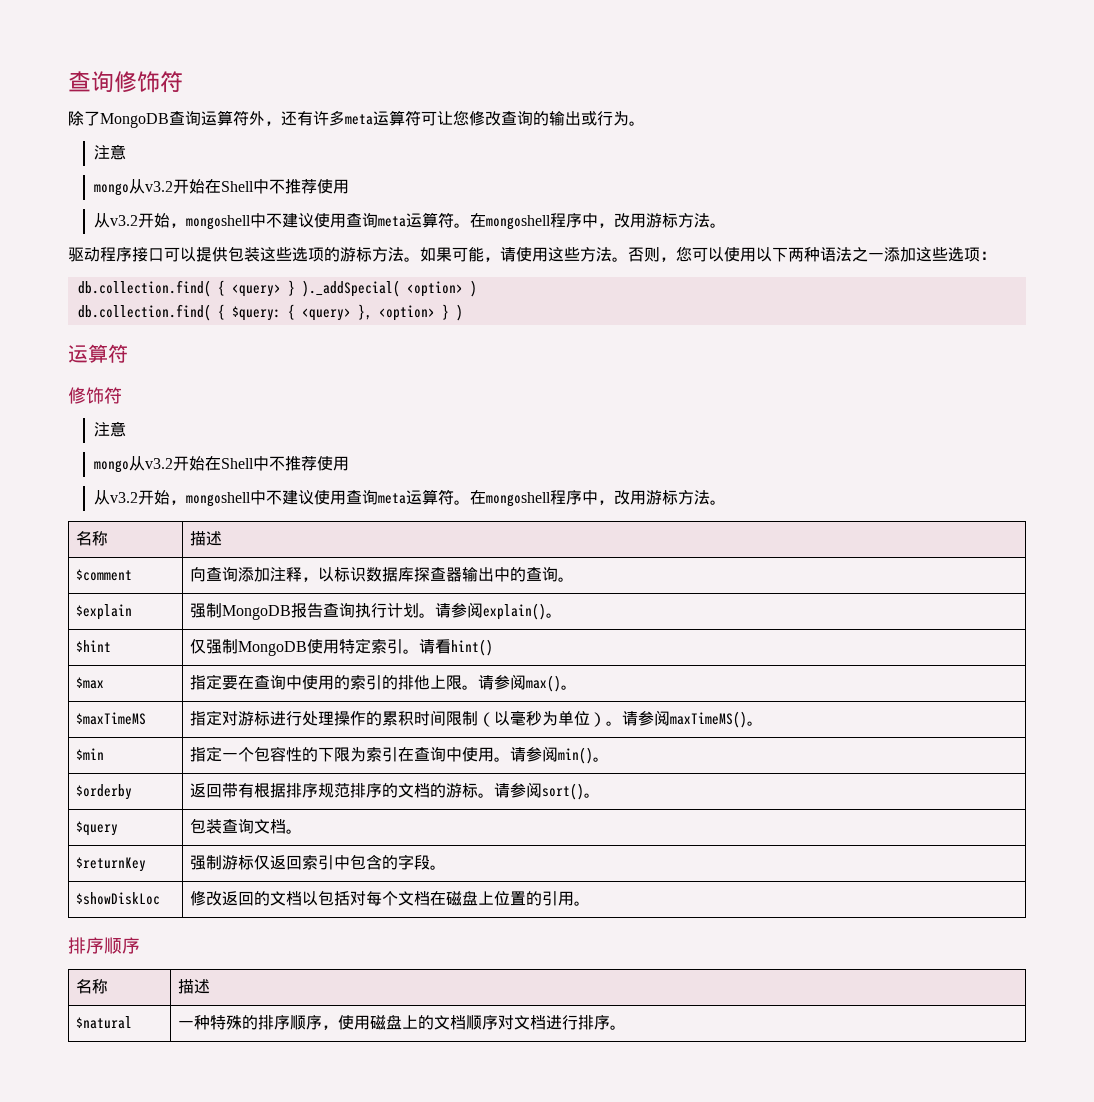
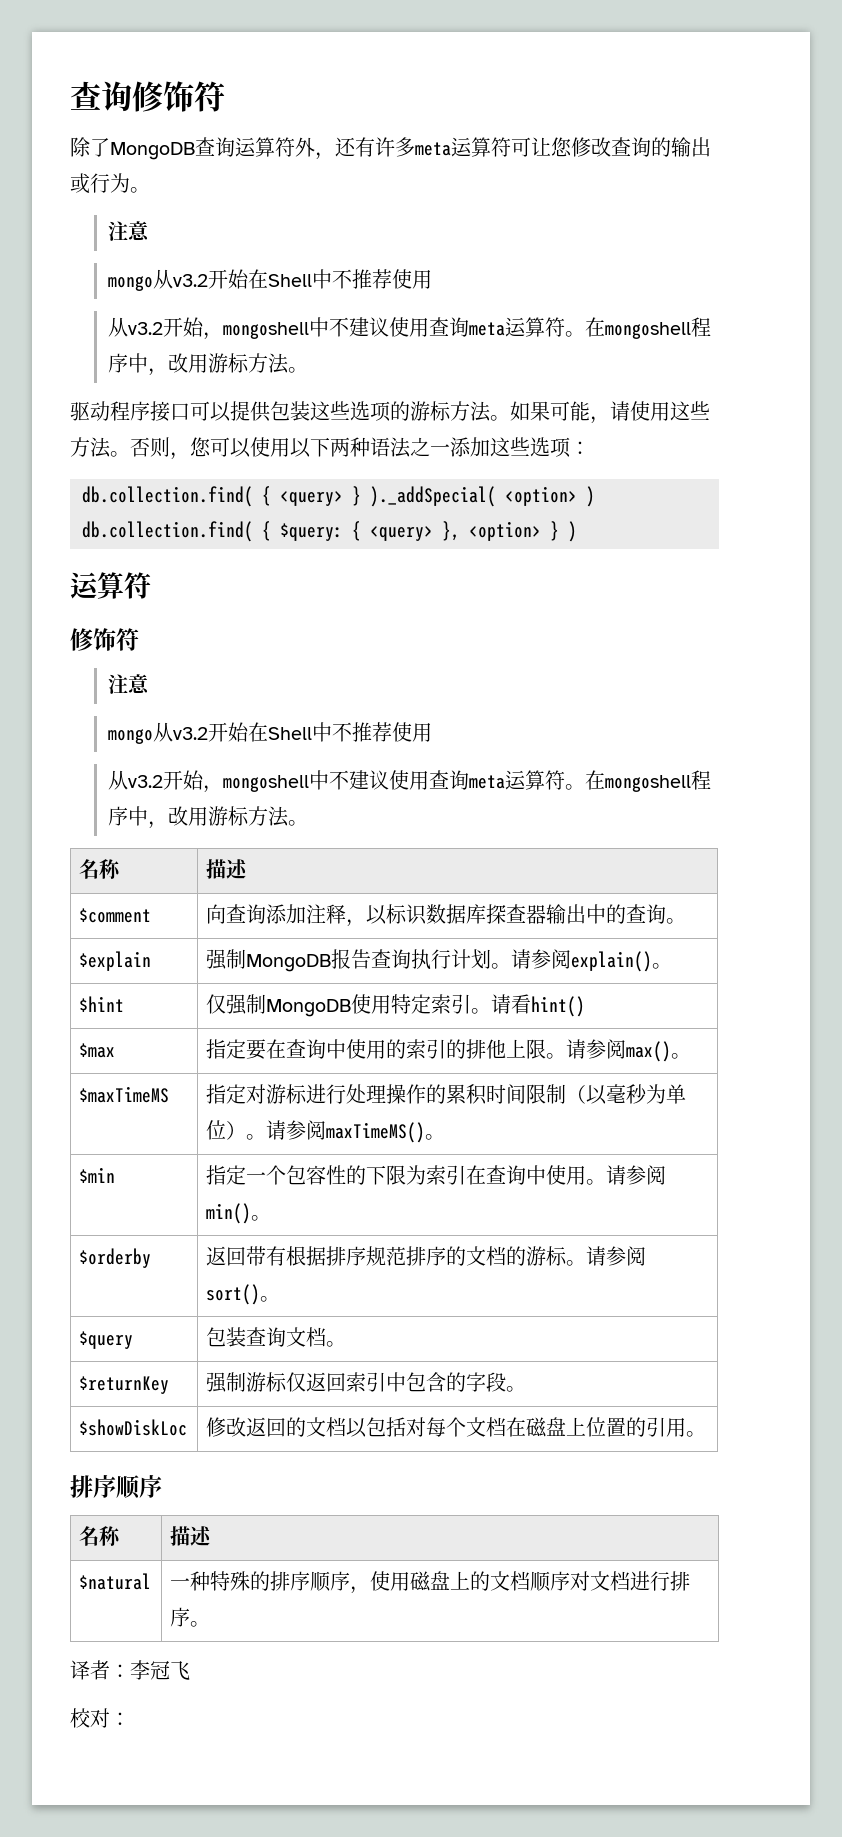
(626, 1027) none -> [70,1660,190,1680] [70,1708,130,1728] // 译者：李冠飞 // 校对：

